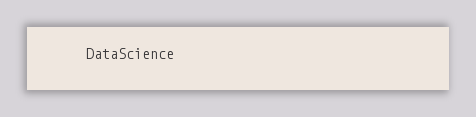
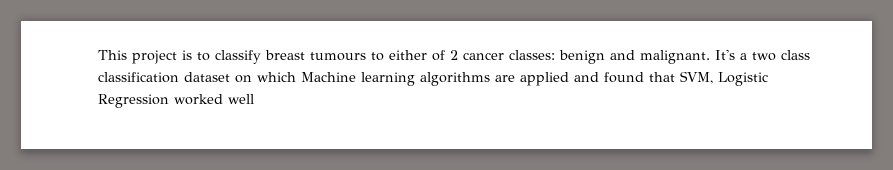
[86,48,174,59] DataScience -> [98,49,810,64] [98,71,768,86] [98,94,254,108] This project is to classify breast tumours to either of 2 cancer classes: benign and malignant. It's a two class classification dataset on which Machine learning algorithms are applied and found that SVM, Logistic Regression worked well

